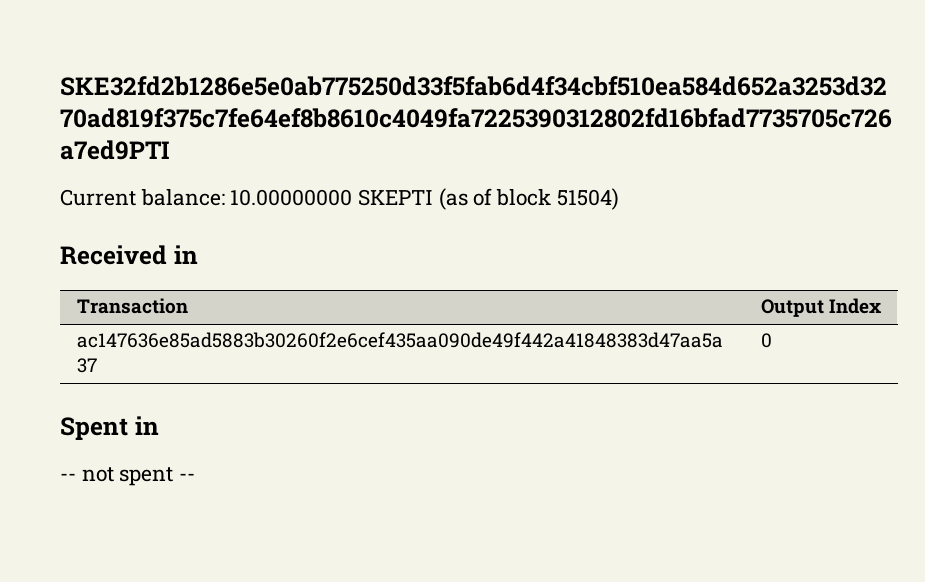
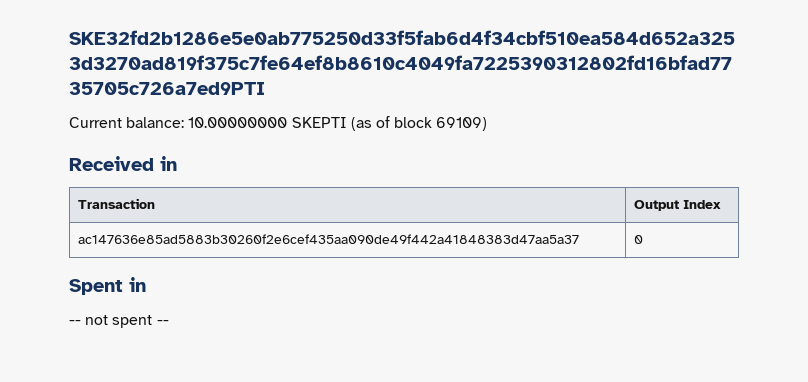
[556,188,619,210] 51504) -> [436,117,488,131] 69109)

